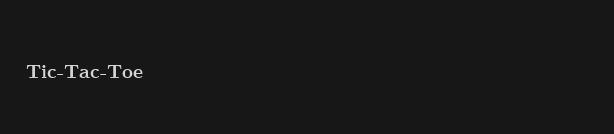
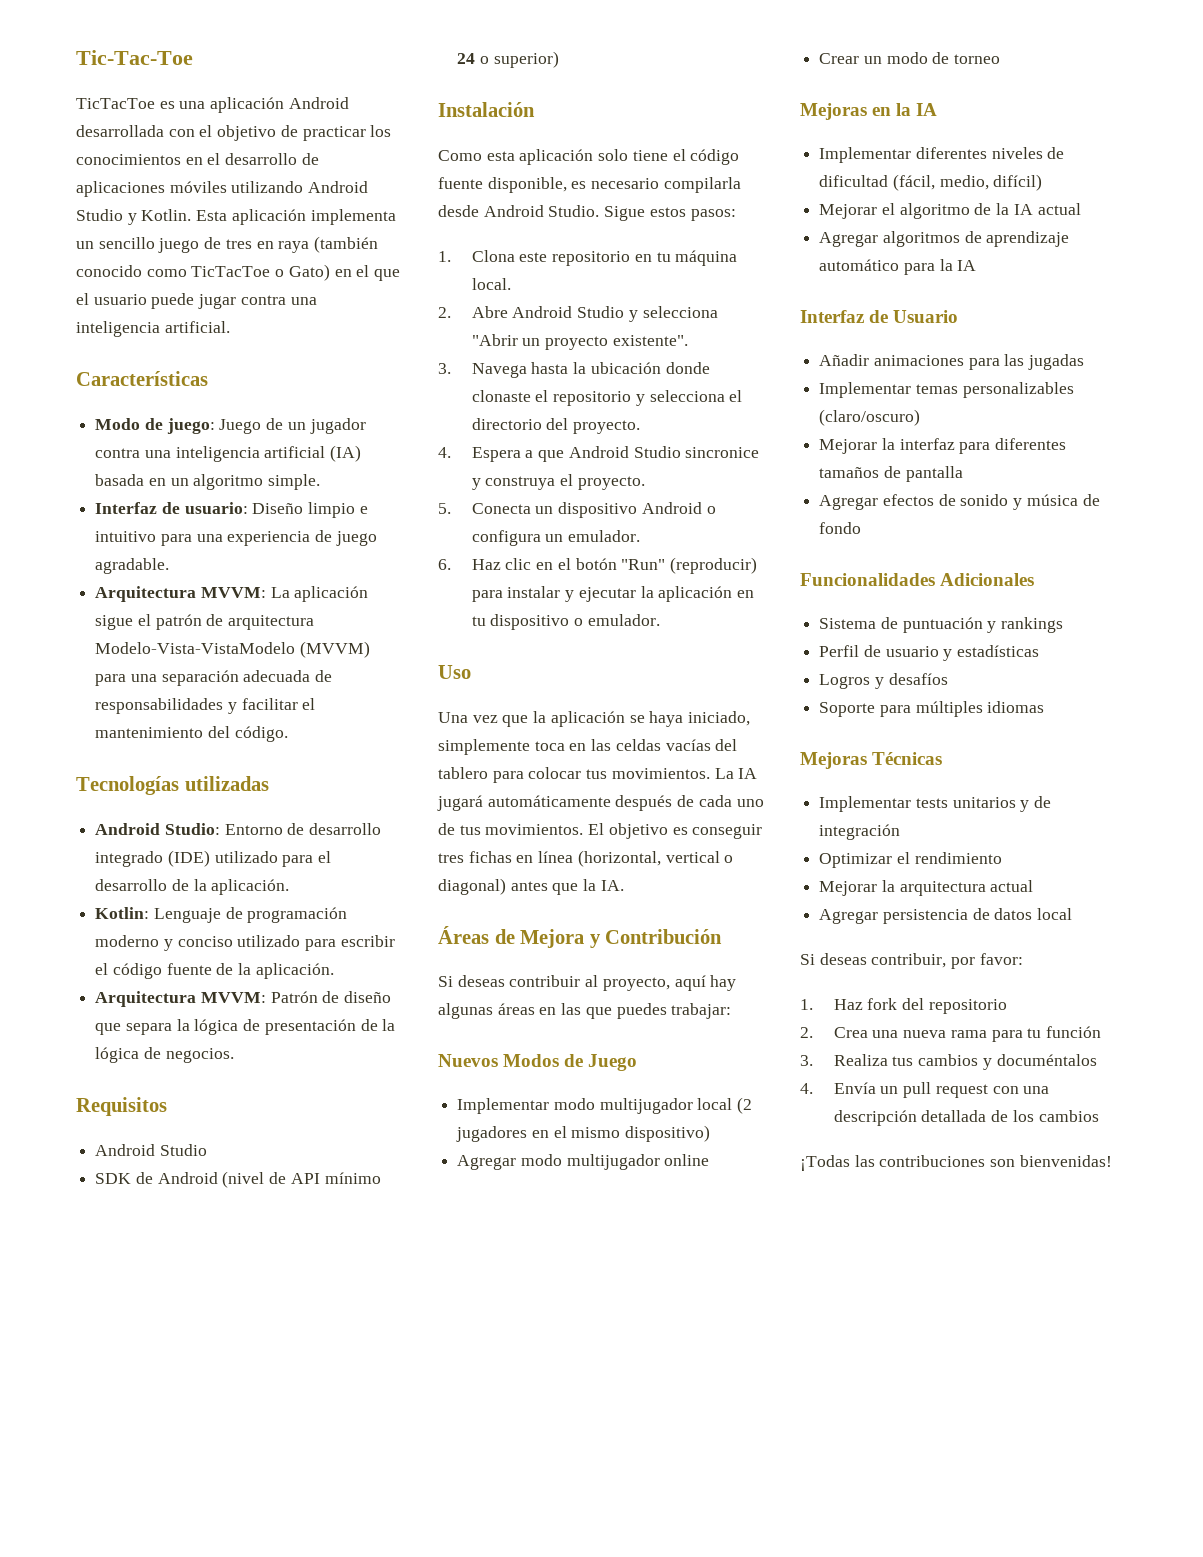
(143, 71) none -> [76,97,349,113] [76,125,392,141] [76,153,319,165] [76,181,369,197] [76,209,396,225] [76,236,379,253] [76,264,401,281] [76,293,317,309] [76,321,230,337] [76,371,208,386] [95,418,366,434] [95,445,362,462] [95,474,321,490] [95,502,368,518] [95,530,377,546] [95,558,170,574] [95,586,369,602] [95,614,315,630] [95,641,370,658] [95,670,333,686] [95,698,316,714] [95,726,288,742] [76,776,269,795] [95,823,382,835] [95,850,332,867] [95,879,290,895] [95,907,348,923] [95,935,395,951] [95,963,334,979] [95,991,392,1007] [95,1019,396,1035] [95,1047,234,1063] [76,1097,167,1116] [95,1144,207,1156] [95,1171,381,1188] [457,51,559,68] [438,102,535,117] [438,149,740,165] [438,177,741,193] [438,205,736,221] [438,250,738,266] [471,278,511,290] [438,306,718,322] [471,334,688,350] [438,362,710,378] [471,390,743,406] [471,418,641,434] [438,446,760,462] [471,474,645,490] [438,502,716,518] [471,530,641,546] [438,557,757,574] [471,586,754,602] [471,614,660,630] [438,665,471,679] [438,711,751,727] [438,739,738,755] [438,767,758,783] [437,795,764,811] [438,823,763,839] [438,850,734,867] [438,878,624,895] [438,926,723,948] [438,975,737,991] [438,1003,732,1019] [438,1054,638,1071] [457,1097,753,1114] [456,1125,711,1142] [457,1154,710,1170] [819,52,1001,64] [800,103,938,120] [819,147,1065,163] [819,174,1043,191] [819,203,1081,219] [819,231,1070,247] [819,259,977,275] [800,310,959,323] [819,354,1085,370] [819,382,1074,398] [819,409,921,426] [819,438,1067,454] [819,466,963,482] [819,494,1100,510] [819,522,862,534] [800,573,1035,586] [819,617,1064,633] [819,645,1040,661] [819,673,948,689] [819,701,1045,717] [800,752,943,769] [819,796,1052,812] [819,824,901,840] [819,852,1002,868] [819,880,1034,896] [819,908,1073,924] [800,953,1023,969] [800,998,1007,1014] [800,1026,1101,1042] [800,1054,1097,1070] [800,1082,1050,1098] [833,1110,1099,1126] [800,1155,1112,1171] // TicTacToe es una aplicación Android desarrollada con el objetivo de practicar los conocimientos en el desarrollo de aplicaciones móviles utilizando Android Studio y Kotlin. Esta aplicación implementa un sencillo juego de tres en raya (también conocido como TicTacToe o Gato) en el que el usuario puede jugar contra una inteligencia artificial. // Características // Modo de juego: Juego de un jugador contra una inteligencia artificial (IA) basada en un algoritmo simple. // Interfaz de usuario: Diseño limpio e intuitivo para una experiencia de juego agradable. // Arquitectura MVVM: La aplicación sigue el patrón de arquitectura Modelo-Vista-VistaModelo (MVVM) para una separación adecuada de responsabilidades y facilitar el mantenimiento del código. // Tecnologías utilizadas // Android Studio: Entorno de desarrollo integrado (IDE) utilizado para el desarrollo de la aplicación. // Kotlin: Lenguaje de programación moderno y conciso utilizado para escribir el código fuente de la aplicación. // Arquitectura MVVM: Patrón de diseño que separa la lógica de presentación de la lógica de negocios. // Requisitos // Android Studio // SDK de Android (nivel de API mínimo 24 o superior) // Instalación // Como esta aplicación solo tiene el código fuente disponible, es necesario compilarla desde Android Studio. Sigue estos pasos: // 1. Clona este repositorio en tu máquina local. // 2. Abre Android Studio y selecciona "Abrir un proyecto existente". // 3. Navega hasta la ubicación donde clonaste el repositorio y selecciona el directorio del proyecto. // 4. Espera a que Android Studio sincronice y construya el proyecto. // 5. Conecta un dispositivo Android o configura un emulador. // 6. Haz clic en el botón "Run" (reproducir) para instalar y ejecutar la aplicación en tu dispositivo o emulador. // Uso // Una vez que la aplicación se haya iniciado, simplemente toca en las celdas vacías del tablero para colocar tus movimientos. La IA jugará automáticamente después de cada uno de tus movimientos. El objetivo es conseguir tres fichas en línea (horizontal, vertical o diagonal) antes que la IA. // Áreas de Mejora y Contribución // Si deseas contribuir al proyecto, aquí hay algunas áreas en las que puedes trabajar: // Nuevos Modos de Juego // Implementar modo multijugador local (2 jugadores en el mismo dispositivo) // Agregar modo multijugador online // Crear un modo de torneo // Mejoras en la IA // Implementar diferentes niveles de dificultad (fácil, medio, difícil) // Mejorar el algoritmo de la IA actual // Agregar algoritmos de aprendizaje automático para la IA // Interfaz de Usuario // Añadir animaciones para las jugadas // Implementar temas personalizables (claro/oscuro) // Mejorar la interfaz para diferentes tamaños de pantalla // Agregar efectos de sonido y música de fondo // Funcionalidades Adicionales // Sistema de puntuación y rankings // Perfil de usuario y estadísticas // Logros y desafíos // Soporte para múltiples idiomas // Mejoras Técnicas // Implementar tests unitarios y de integración // Optimizar el rendimiento // Mejorar la arquitectura actual // Agregar persistencia de datos local // Si deseas contribuir, por favor: // 1. Haz fork del repositorio // 2. Crea una nueva rama para tu función // 3. Realiza tus cambios y documéntalos // 4. Envía un pull request con una descripción detallada de los cambios // ¡Todas las contribuciones son bienvenidas!

